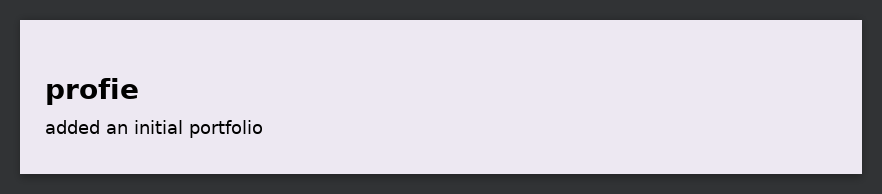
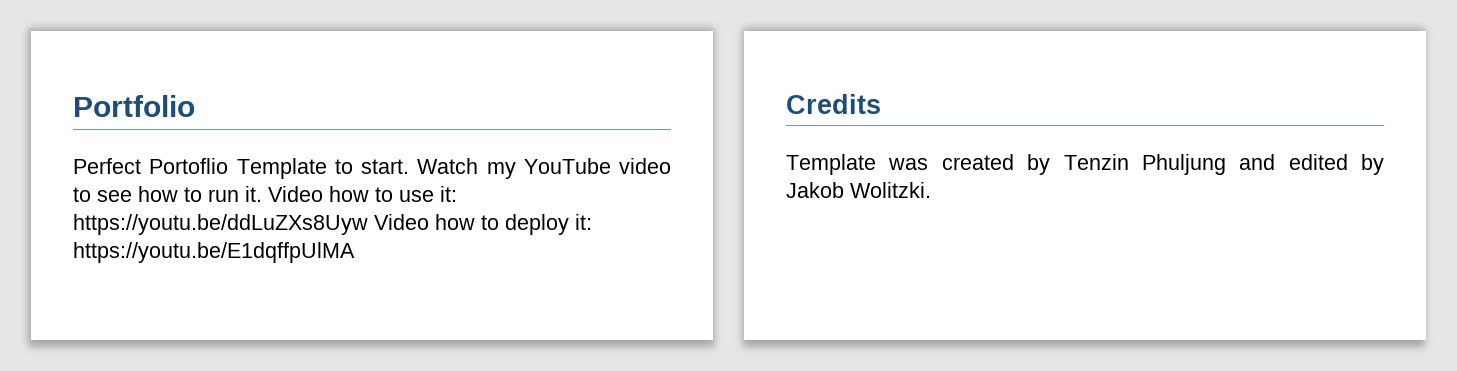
[45,78,139,105] [45,120,263,138] profie // added an initial portfolio -> [73,95,195,117] [73,158,671,179] [73,186,457,202] [73,214,592,235] [73,242,355,263] [786,94,881,114] [786,154,1384,175] [786,182,931,198] Portfolio // Perfect Portoflio Template to start. Watch my YouTube video to see how to run it. Video how to use it: https://youtu.be/ddLuZXs8Uyw Video how to deploy it: https://youtu.be/E1dqffpUlMA // Credits // Template was created by Tenzin Phuljung and edited by Jakob Wolitzki.

